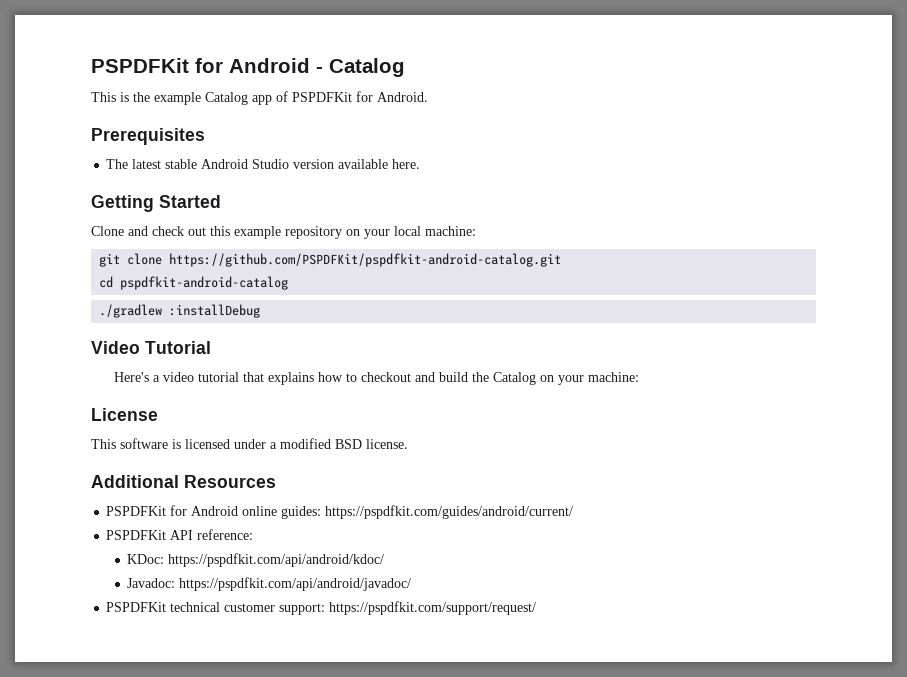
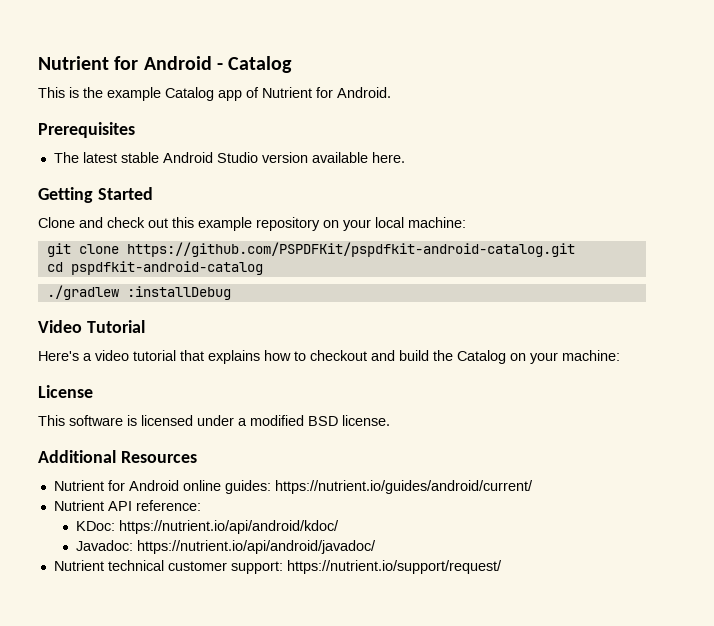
[91,58,189,73] PSPDFKit -> [38,56,109,70] Nutrient
[292,92,352,102] PSPDFKit -> [262,87,312,98] Nutrient
[106,506,167,516] PSPDFKit -> [53,480,104,491] Nutrient
[325,505,574,519] [106,530,167,540] https://pspdfkit.com/guides/android/current/ // PSPDFKit -> [274,480,533,494] [53,500,104,511] https://nutrient.io/guides/android/current/ // Nutrient
[168,553,385,567] https://pspdfkit.com/api/android/kdoc/ -> [118,520,339,534] https://nutrient.io/api/android/kdoc/
[179,577,412,591] [106,602,167,612] https://pspdfkit.com/api/android/javadoc/ // PSPDFKit -> [136,540,376,554] [53,560,104,571] https://nutrient.io/api/android/javadoc/ // Nutrient
[329,601,537,615] https://pspdfkit.com/support/request/ -> [286,560,502,574] https://nutrient.io/support/request/

